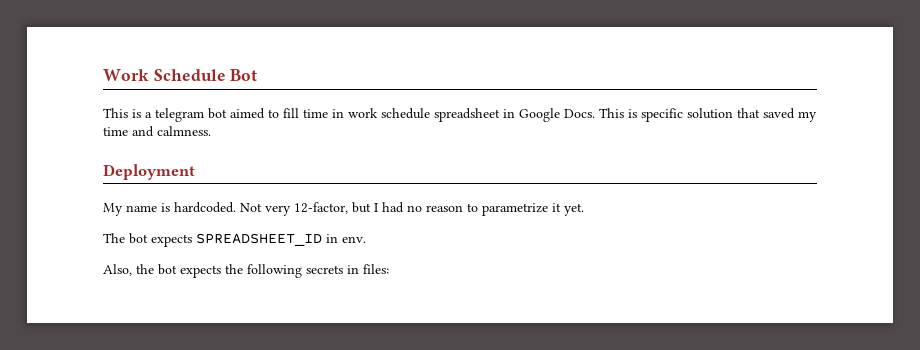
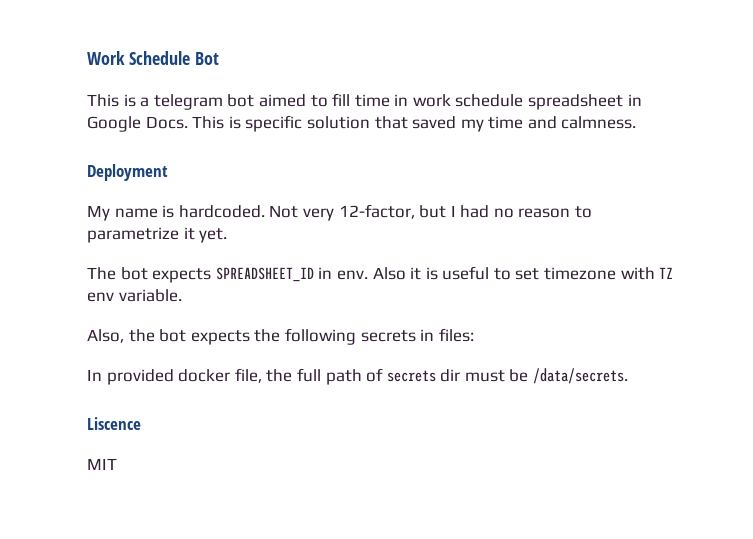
(366, 239) none -> [372,266,674,280] [87,289,182,302] Also it is useful to set timezone with TZ env variable.
(389, 269) none -> [87,368,629,385] [87,417,141,430] [87,458,117,470] // In provided docker file, the full path of secrets dir must be /data/secrets. // Liscence // MIT

